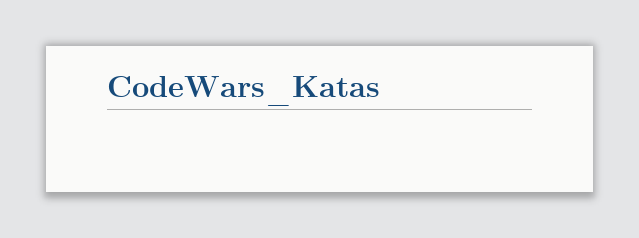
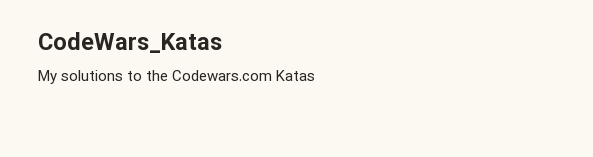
(380, 91) none -> [38,70,316,84] // My solutions to the Codewars.com Katas

